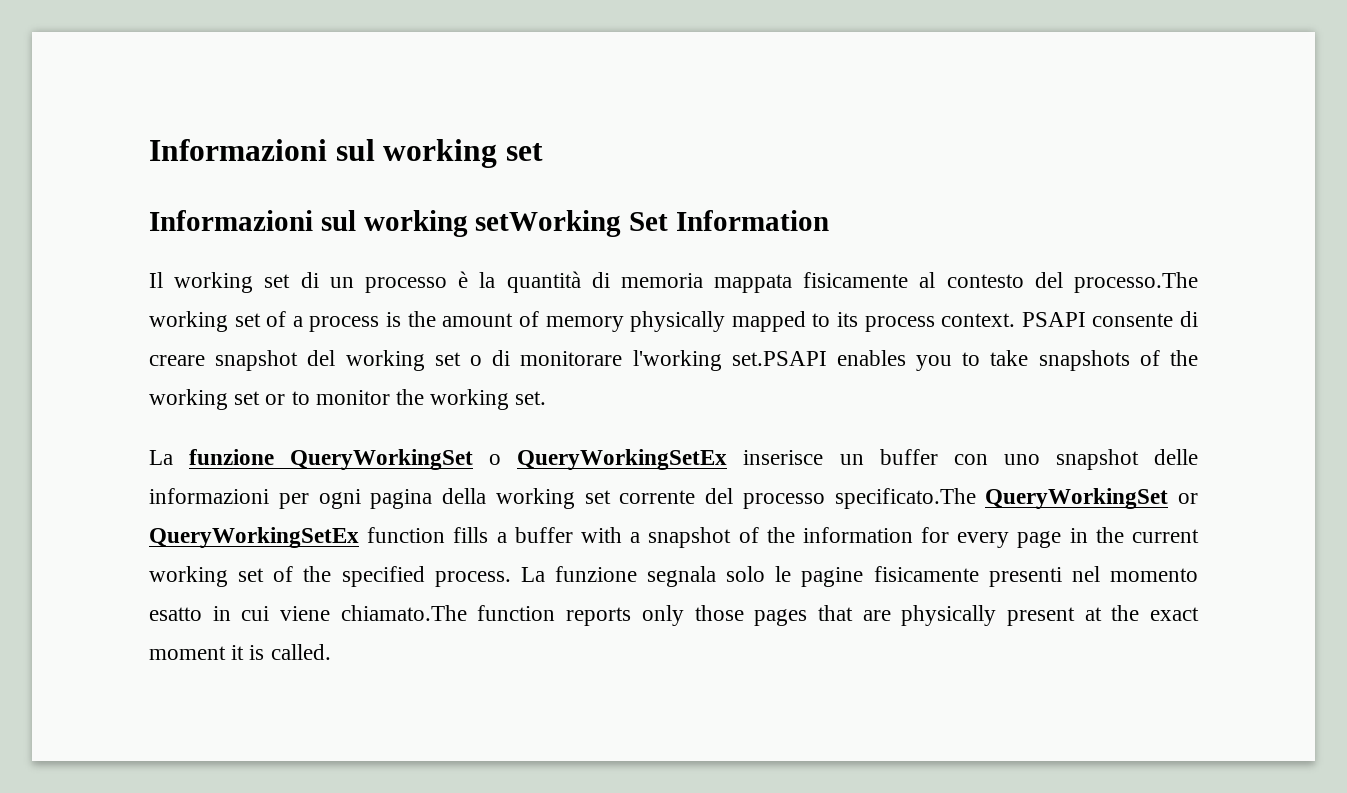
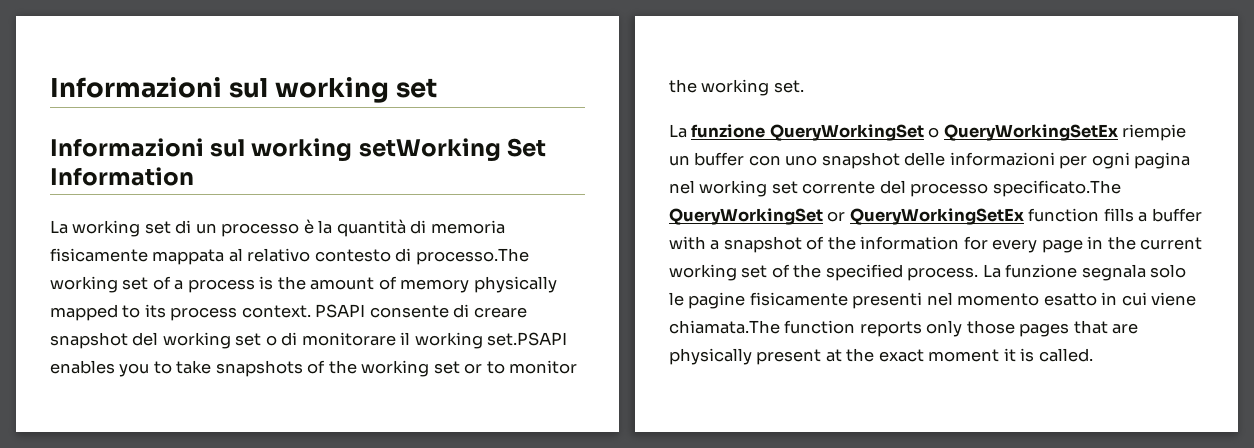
[149,272,163,288] Il -> [50,220,68,234] La
[714,272,1063,293] mappata fisicamente al contesto del -> [50,248,412,265] fisicamente mappata al relativo contesto di
[632,350,722,371] l'working -> [400,332,483,349] il working
[743,450,824,465] inserisce -> [1122,124,1187,141] riempie
[442,488,486,504] della -> [669,180,695,194] nel
[340,605,467,621] chiamato.The -> [669,320,780,334] chiamata.The

